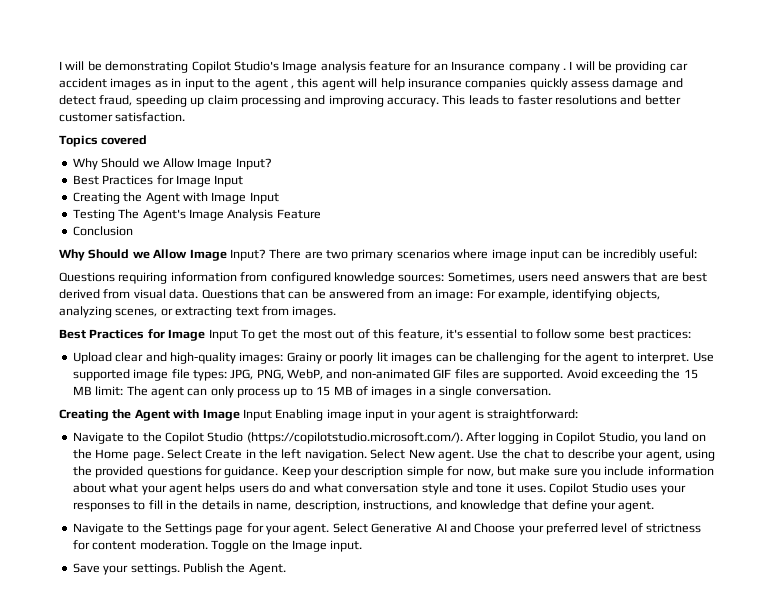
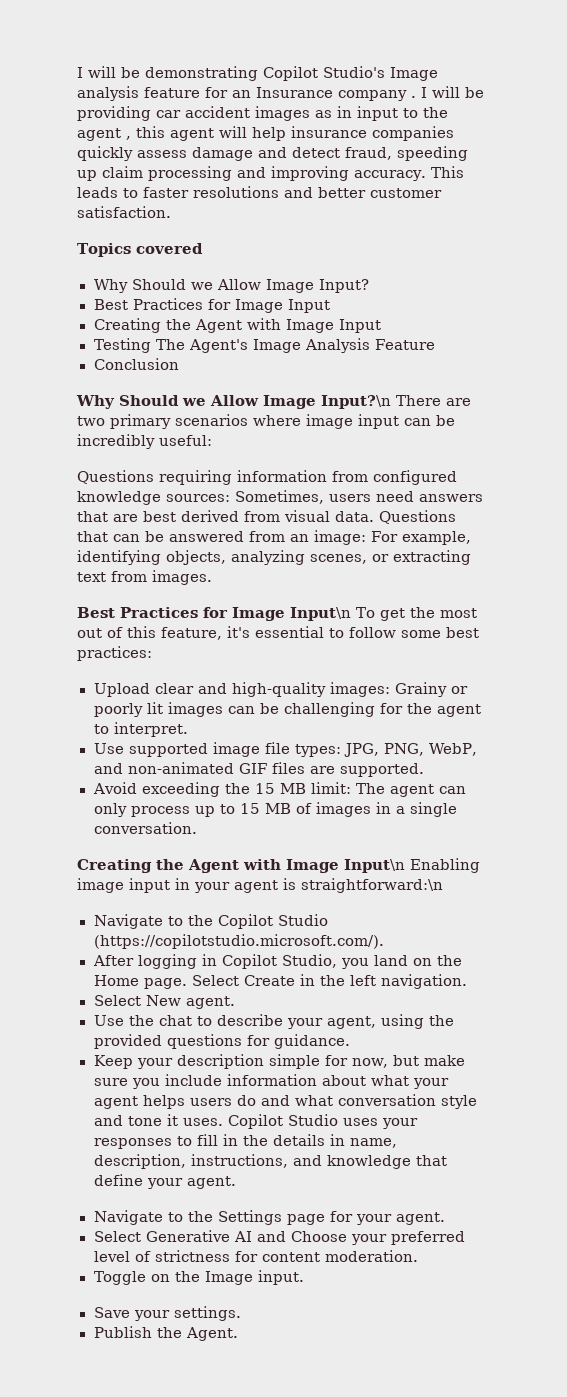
[229,249,266,261] Input? -> [321,395,391,409] Input?\n
[208,329,238,341] Input -> [290,607,351,621] Input\n
(690, 358) none -> (188, 729) //
(564, 375) none -> (424, 770) //
[242,409,272,421] Input -> [344,859,405,873] Input\n
[486,409,578,421] straightforward: -> [301,878,443,893] straightforward:\n
(463, 438) none -> (384, 941) //
(367, 455) none -> (467, 981) //
(474, 455) none -> (235, 1002) //
(279, 472) none -> (350, 1041) //
(330, 529) none -> (445, 1218) //
(208, 545) none -> (418, 1256) //
(180, 569) none -> (241, 1313) //

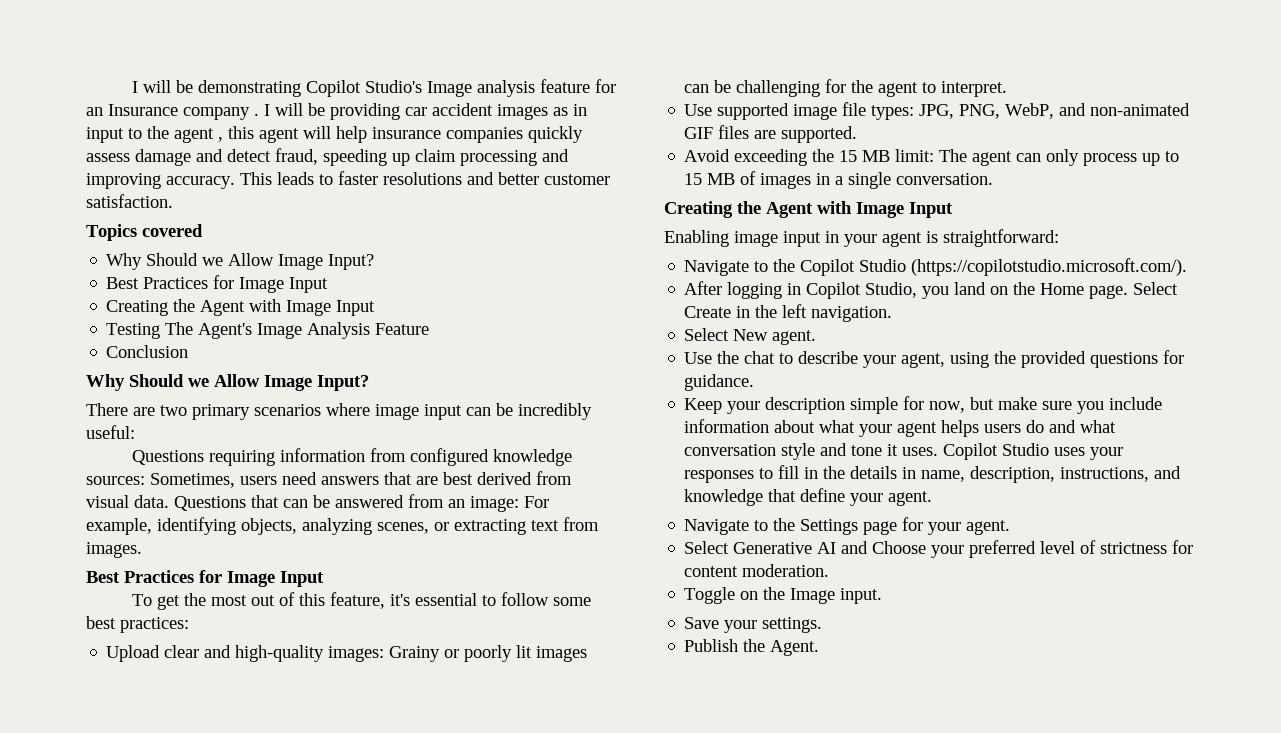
[321,395,391,409] Input?\n -> [317,375,369,391] Input? //
[290,607,351,621] Input\n -> [280,571,324,587] Input //
[344,859,405,873] Input\n -> [909,202,953,218] Input //
[301,878,443,893] straightforward:\n -> [943,229,1059,247] straightforward:

